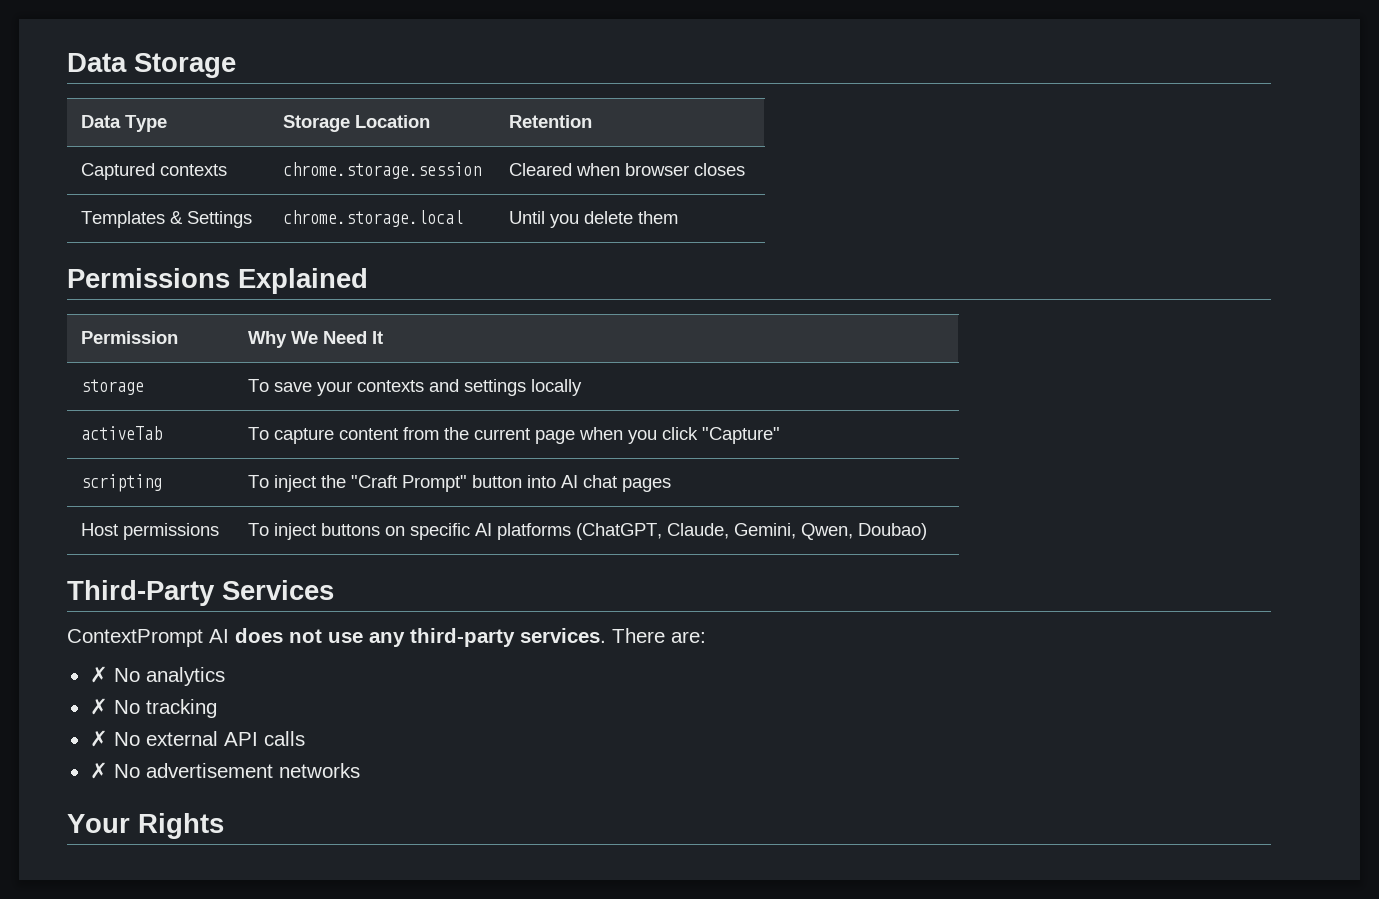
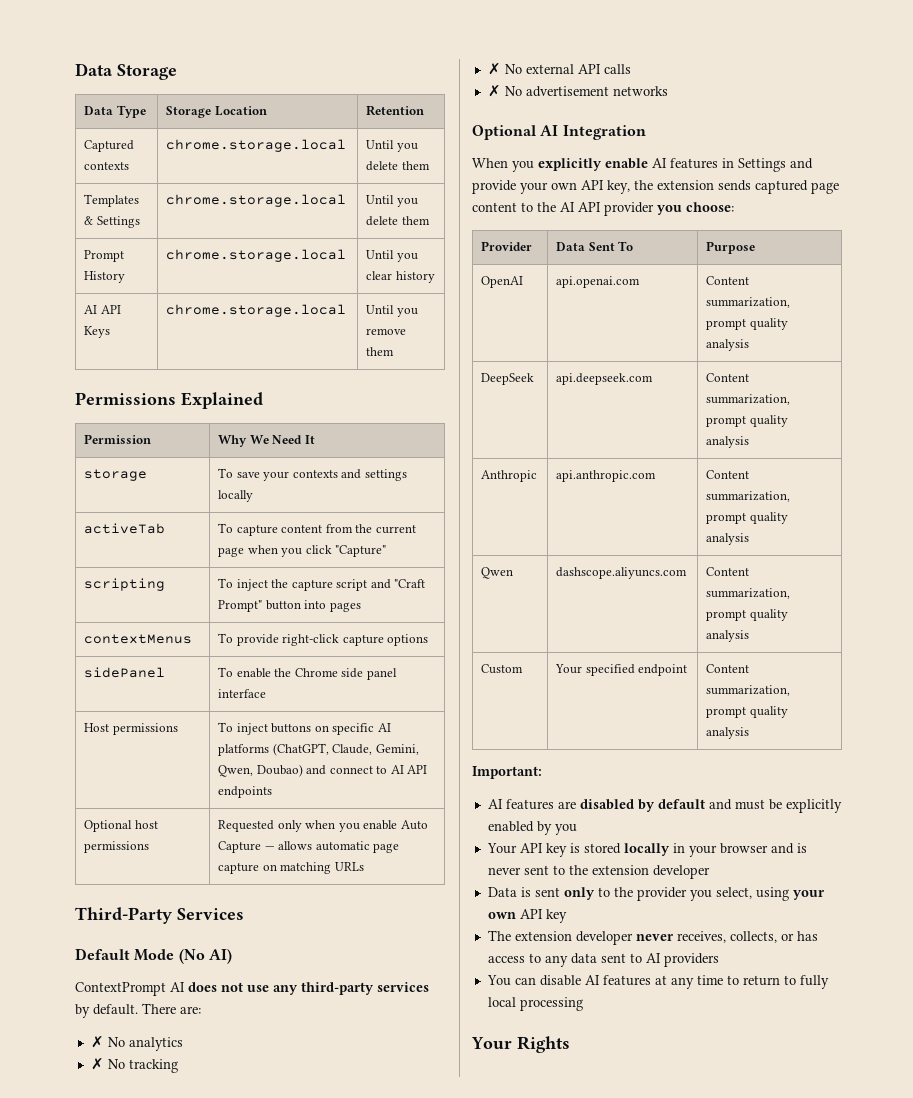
[282,162,481,179] [508,163,745,176] chrome.storage.session | Cleared when browser closes -> [166,139,347,152] [366,140,418,152] [366,161,430,171] chrome.storage.local | Until you delete them
(678, 217) none -> [84,250,125,262] [84,271,126,283] [166,249,347,262] [366,250,418,262] [366,271,435,283] [84,305,121,314] [84,326,111,338] [166,304,347,317] [366,305,418,317] [366,328,407,335] [366,347,395,356] // Prompt History | chrome.storage.local | Until you clear history // AI API Keys | chrome.storage.local | Until you remove them
(346, 481) none -> [291,579,391,591] capture script and
[560,475,617,488] AI chat -> (327, 604) none
(671, 485) none -> [84,634,193,644] [218,633,429,646] [84,667,166,678] [218,667,397,680] [218,689,267,698] // contextMenus | To provide right-click capture options // sidePanel | To enable the Chrome side panel interface
[67,580,334,606] // Third-Party Services -> [306,765,428,775] [218,786,273,798] [84,820,158,832] [84,841,150,853] [218,820,428,832] [218,841,400,853] [218,862,364,874] [75,907,244,924] [75,948,232,964] and connect to AI API endpoints // Optional host permissions | Requested only when you enable Auto Capture — allows automatic page capture on matching URLs // Third-Party Services // Default Mode (No AI)
[520,628,606,643] services. -> [377,982,429,992] [75,1004,138,1018] services by default.
(360, 770) none -> [472,125,646,140] [472,158,813,172] [472,180,839,194] [472,202,734,216] [481,241,533,251] [556,241,634,251] [706,241,756,254] [481,276,524,288] [556,276,641,288] [706,276,750,285] [706,297,791,308] [706,318,788,330] [706,339,750,351] [481,373,535,385] [556,373,654,385] [706,373,750,382] [706,394,791,405] [706,415,788,427] [706,436,750,448] [481,470,538,482] [556,470,657,482] [706,470,750,479] [706,491,791,502] [706,512,788,524] [706,533,750,545] [481,567,514,579] [556,567,688,579] [706,567,750,576] [706,588,791,599] [706,609,788,621] [706,630,750,642] [481,664,524,674] [555,664,688,676] [706,664,750,673] [706,685,791,696] [706,706,788,718] [706,727,750,739] [472,766,542,779] [487,799,842,813] [487,821,577,835] [486,843,807,857] [487,865,710,879] [487,887,825,901] [487,909,567,923] [487,930,818,945] [487,953,719,967] [486,975,829,989] [487,997,583,1011] // Optional AI Integration // When you explicitly enable AI features in Settings and provide your own API key, the extension sends captured page content to the AI API provider you choose: // Provider | Data Sent To | Purpose // OpenAI | api.openai.com | Content summarization, prompt quality analysis // DeepSeek | api.deepseek.com | Content summarization, prompt quality analysis // Anthropic | api.anthropic.com | Content summarization, prompt quality analysis // Qwen | dashscope.aliyuncs.com | Content summarization, prompt quality analysis // Custom | Your specified endpoint | Content summarization, prompt quality analysis // Important: // AI features are disabled by default and must be explicitly enabled by you // Your API key is stored locally in your browser and is never sent to the extension developer // Data is sent only to the provider you select, using your own API key // The extension developer never receives, collects, or has access to any data sent to AI providers // You can disable AI features at any time to return to fully local processing

